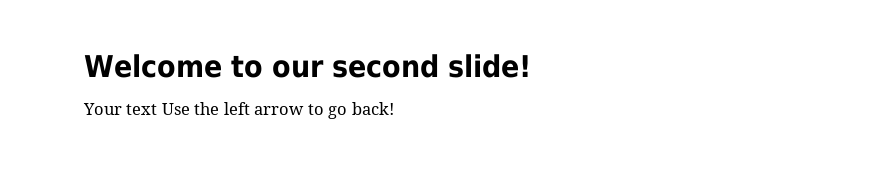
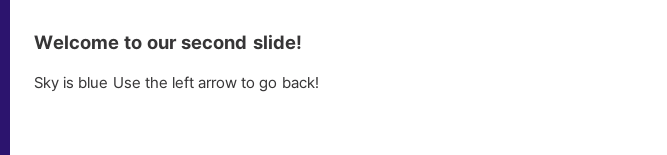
[83,103,158,115] Your text -> [34,76,109,92] Sky is blue

